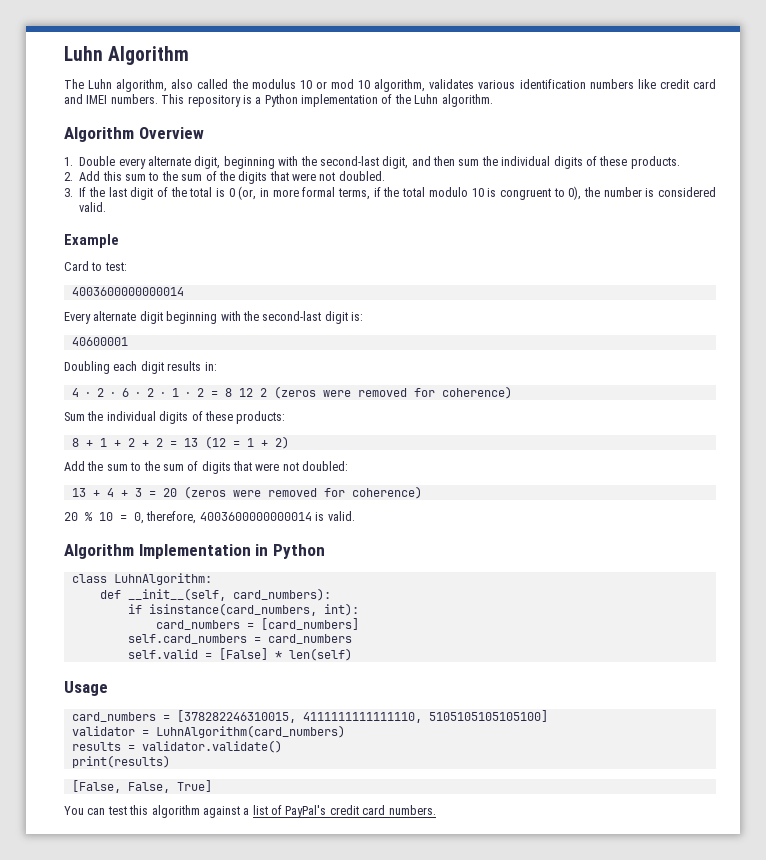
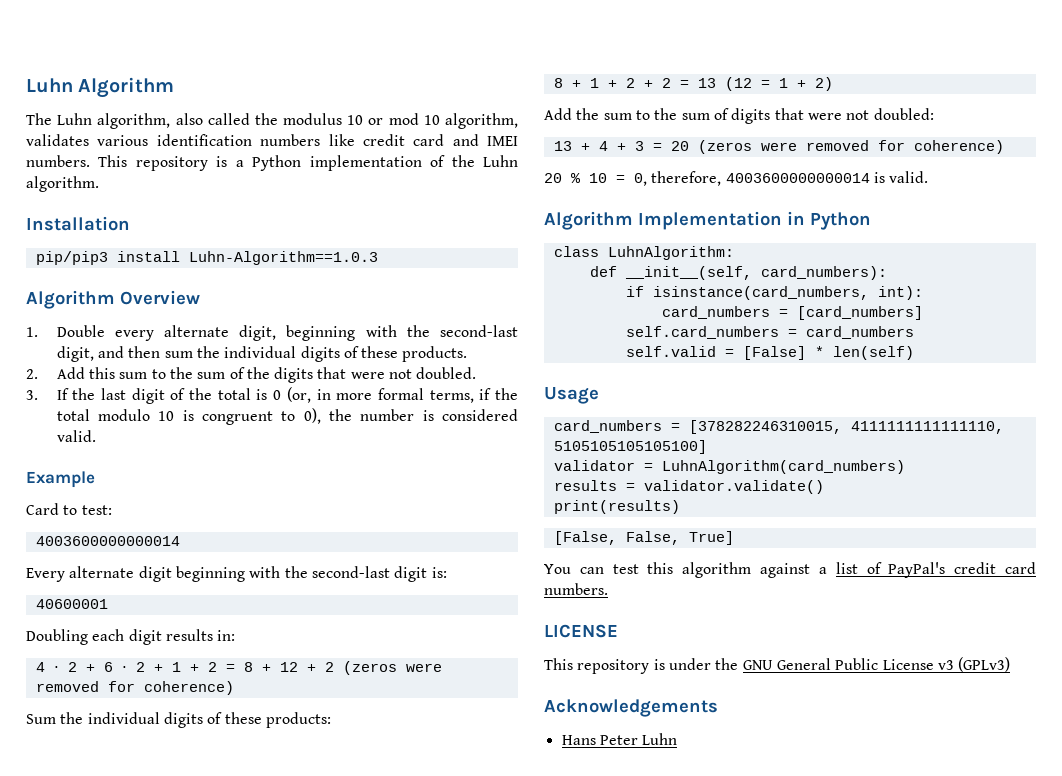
(493, 100) none -> [26,216,130,231] [35,251,378,265] // Installation // pip/pip3 install Luhn-Algorithm==1.0.3
[110,392,115,397] ⋅ -> [85,664,95,672] +
[160,388,253,397] ⋅ 1 ⋅ 2 = 8 12 -> [153,662,316,672] + 1 + 2 = 8 + 12 +
(436, 810) none -> [544,624,618,638] [544,657,1011,674] [544,699,718,717] [561,733,678,745] // LICENSE // This repository is under the GNU General Public License v3 (GPLv3) // Acknowledgements // Hans Peter Luhn

